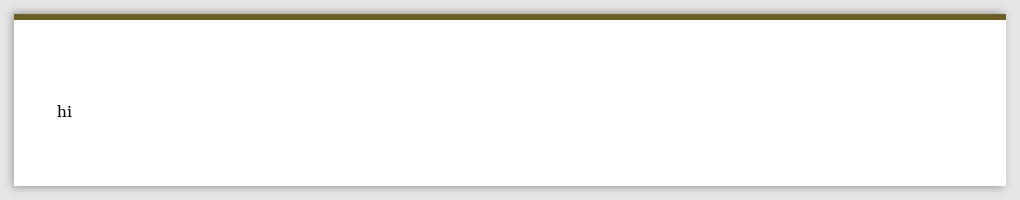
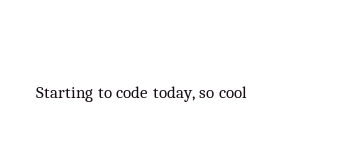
[57,105,72,117] hi -> [36,86,247,102] Starting to code today, so cool

